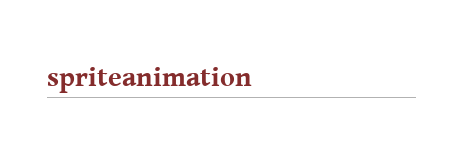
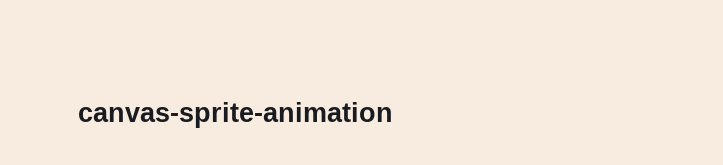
[47,67,252,93] spriteanimation -> [78,102,393,128] canvas-sprite-animation

